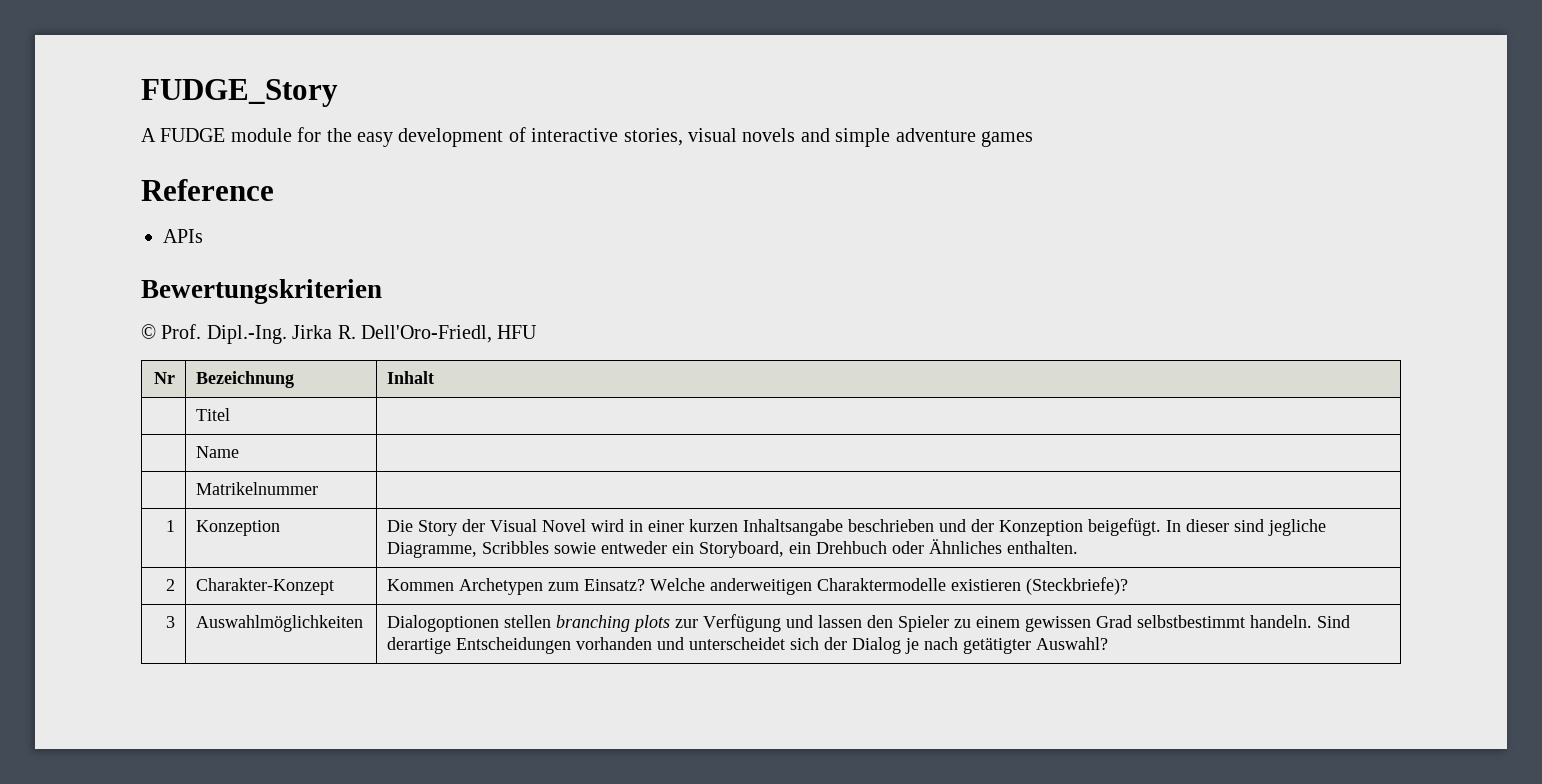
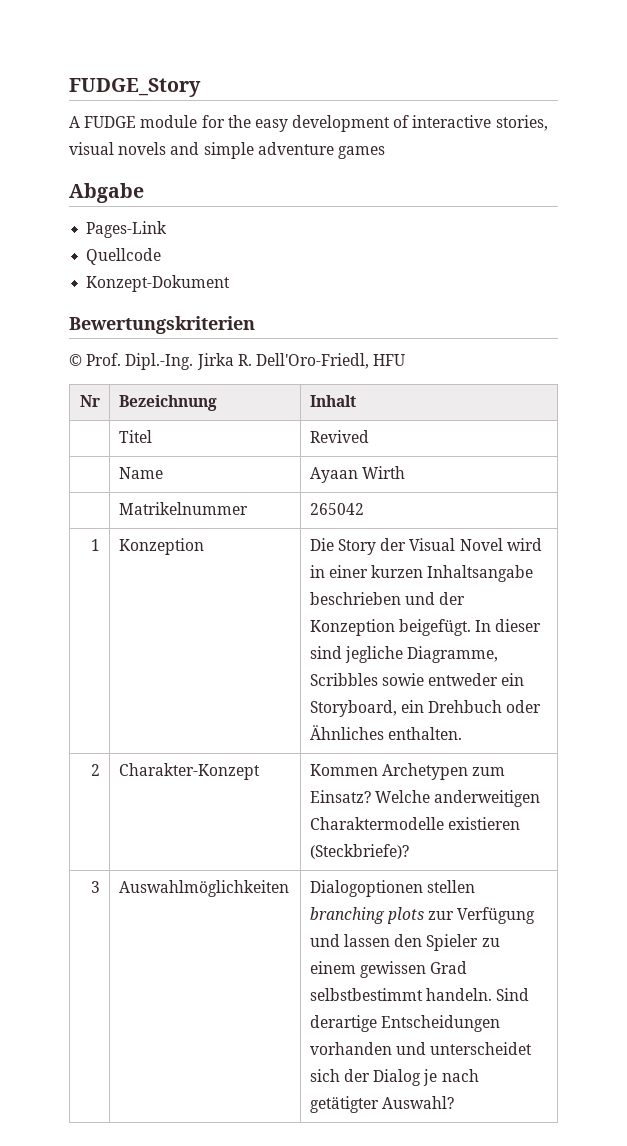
[141,179,274,201] [163,229,203,243] Reference // APIs -> [69,183,144,203] [86,221,168,238] [86,248,162,265] [86,275,231,292] Abgabe // Pages-Link // Quellcode // Konzept-Dokument
(231, 414) none -> [309,430,369,443] Revived
(240, 452) none -> [309,466,405,483] Ayaan Wirth
(319, 488) none -> [309,503,364,515] 265042

